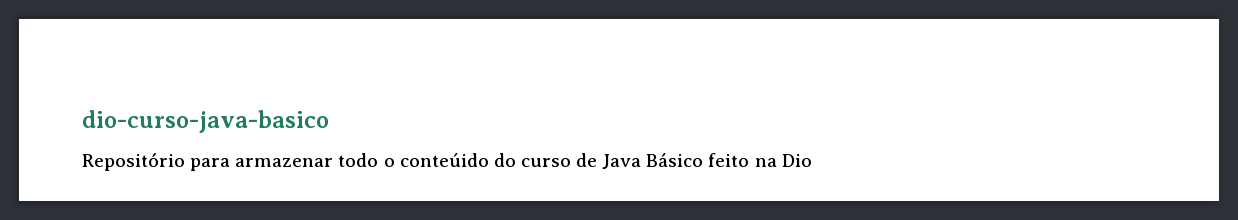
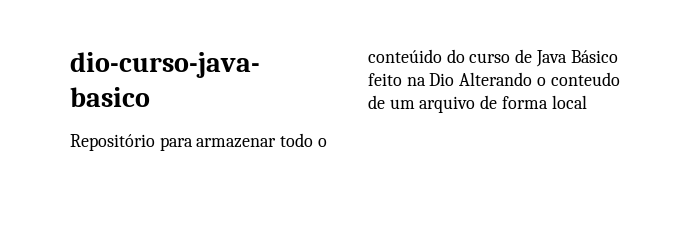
(812, 160) none -> [459,72,620,86] [368,95,587,113] Alterando o conteudo de um arquivo de forma local

